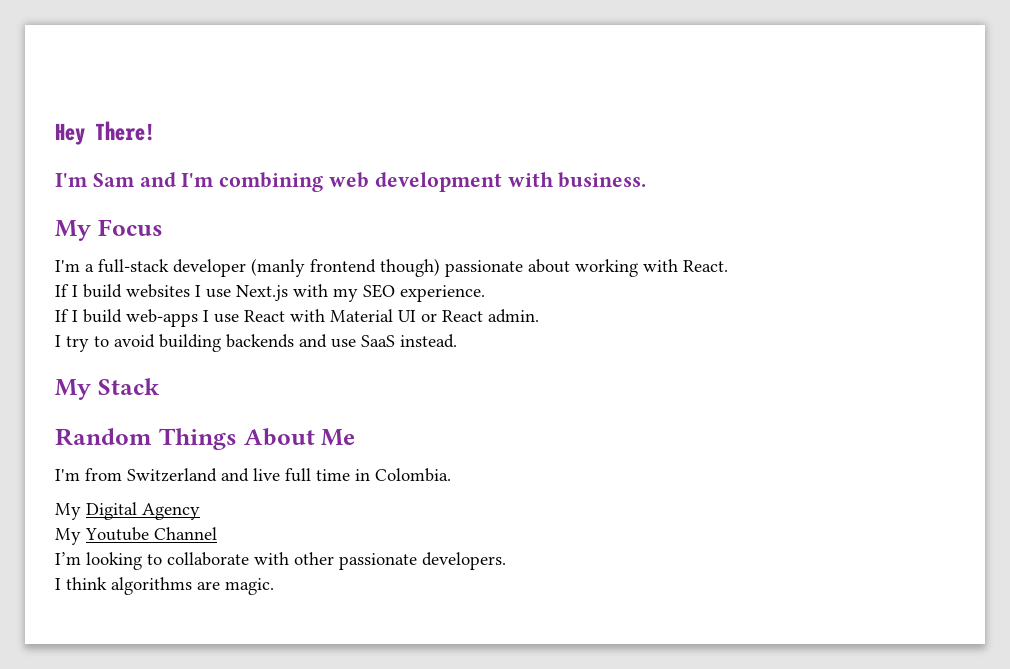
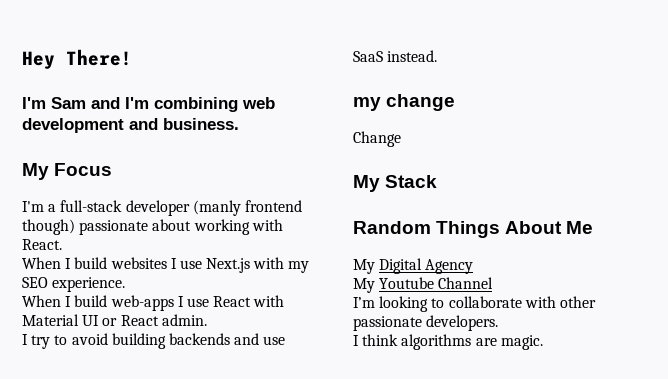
[507,172,554,187] with -> [129,118,158,130] and
[55,284,69,297] If -> [22,257,61,269] When
[55,309,69,322] If -> [22,295,61,307] When
(457, 341) none -> [353,94,456,111] [353,131,401,147] // my change // Change
[55,468,451,482] // I'm from Switzerland and live full time in Colombia. -> (594, 227) none

